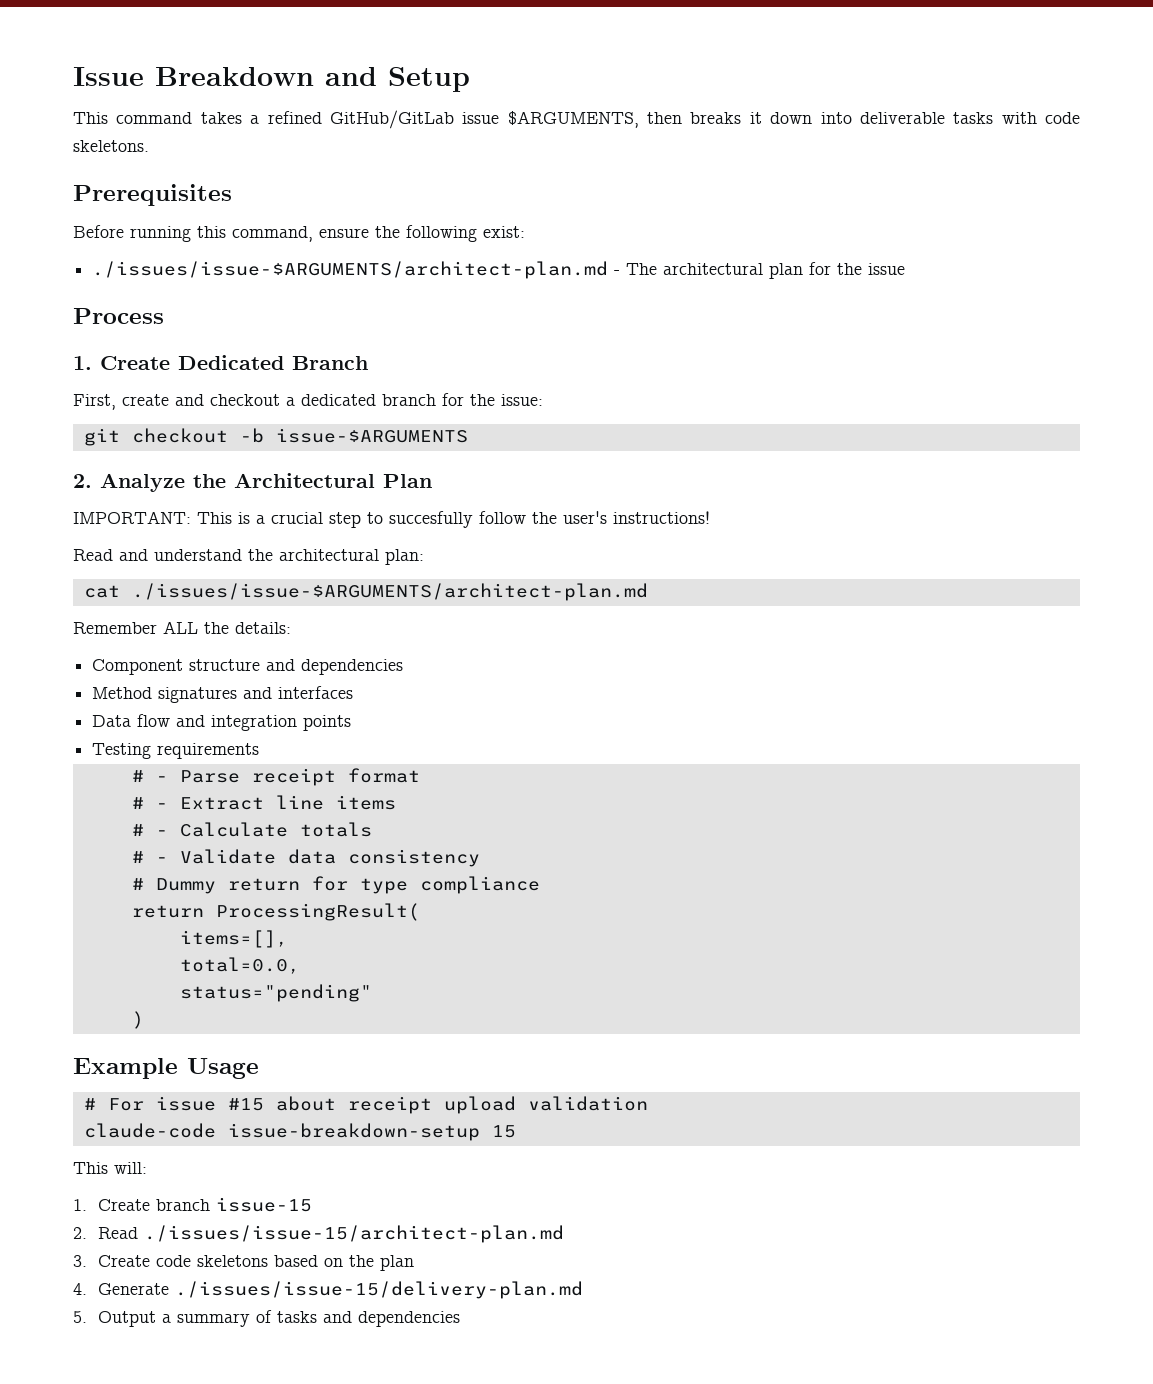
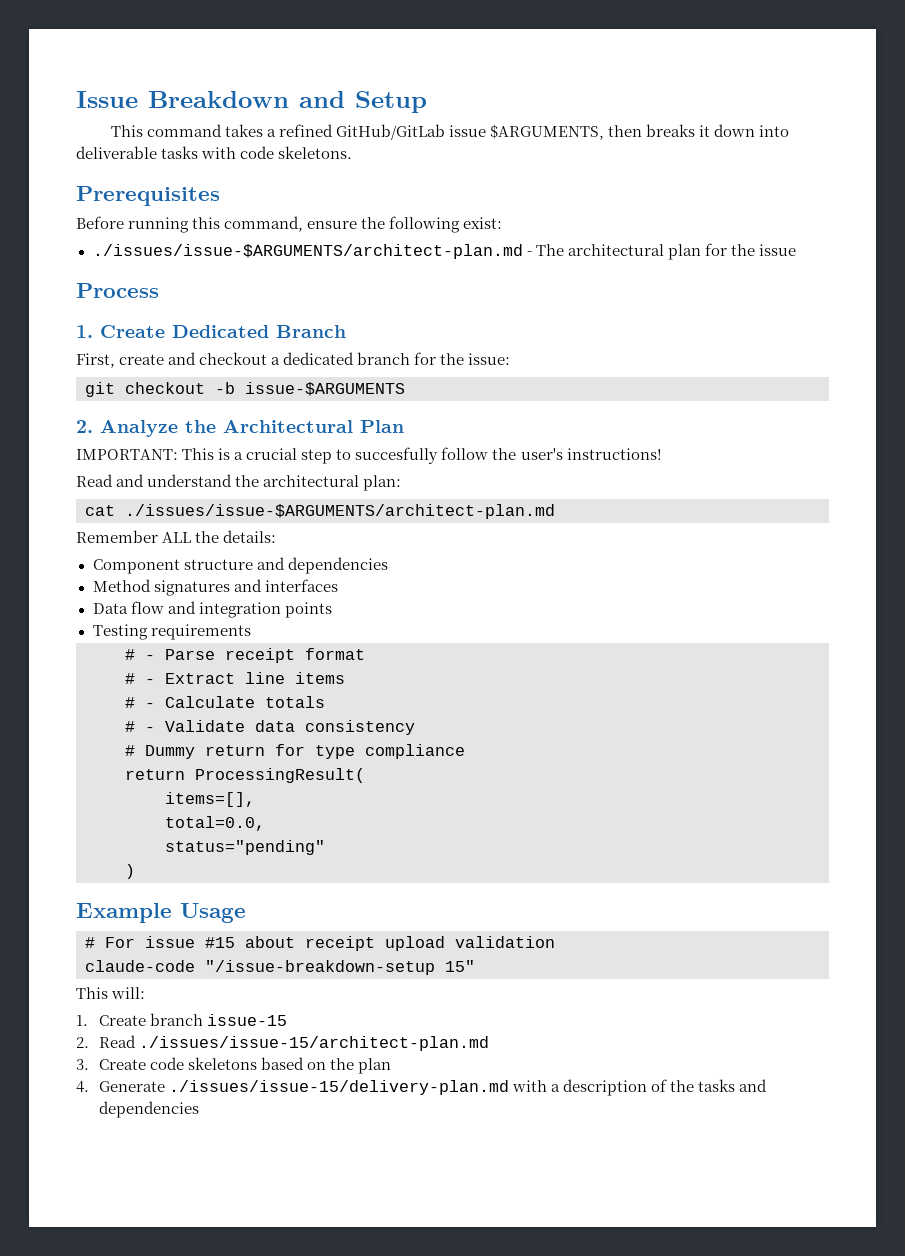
[227,1123,516,1141] issue-breakdown-setup 15 -> [205,960,475,975] "/issue-breakdown-setup 15"
[73,1310,272,1327] // 5. Output a summary of -> [511,1079,694,1096] with a description of the

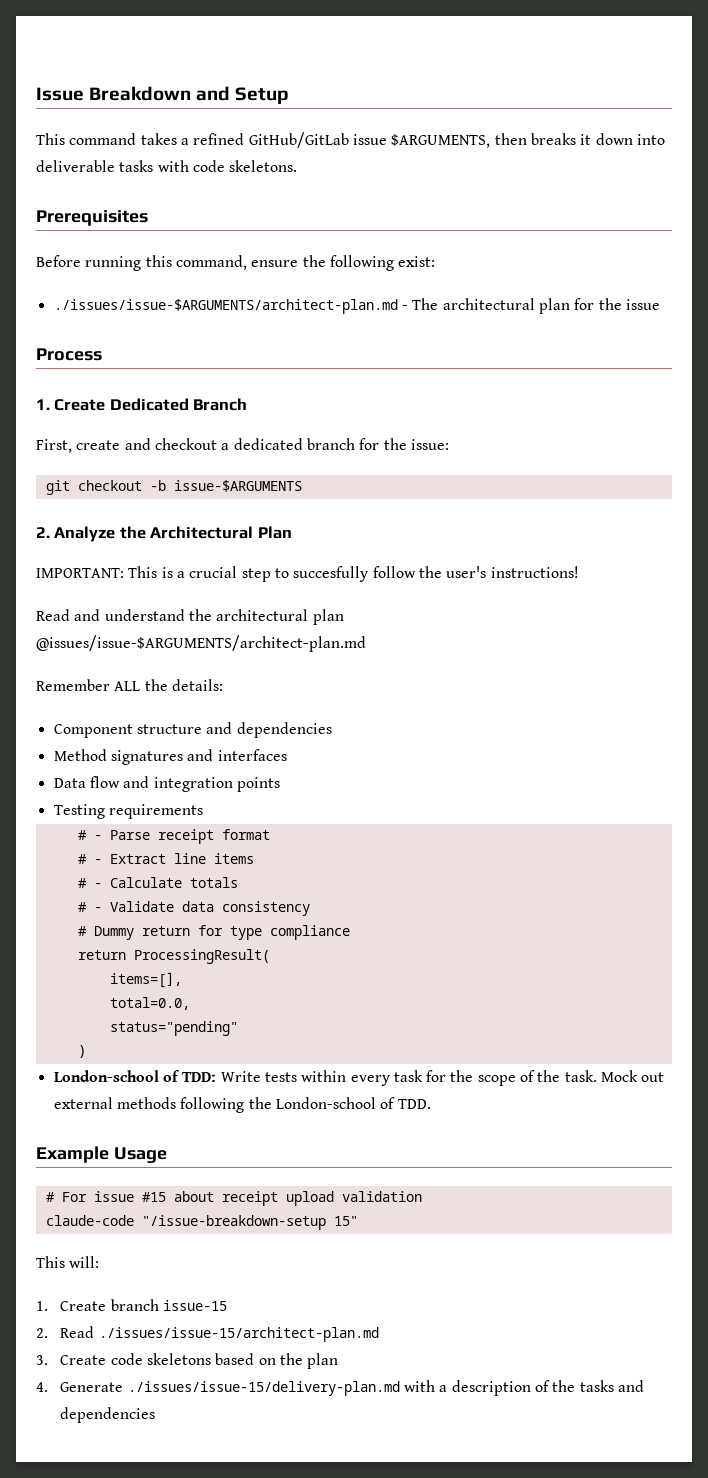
[363,475,402,491] [85,504,555,519] plan: // cat ./issues/issue-$ARGUMENTS/architect-plan.md -> [312,609,344,625] [36,635,366,652] plan @issues/issue-$ARGUMENTS/architect-plan.md
(135, 871) none -> [53,1070,665,1086] [53,1097,431,1113] // London-school of TDD: Write tests within every task for the scope of the task. Mock out external methods following the London-school of TDD.

